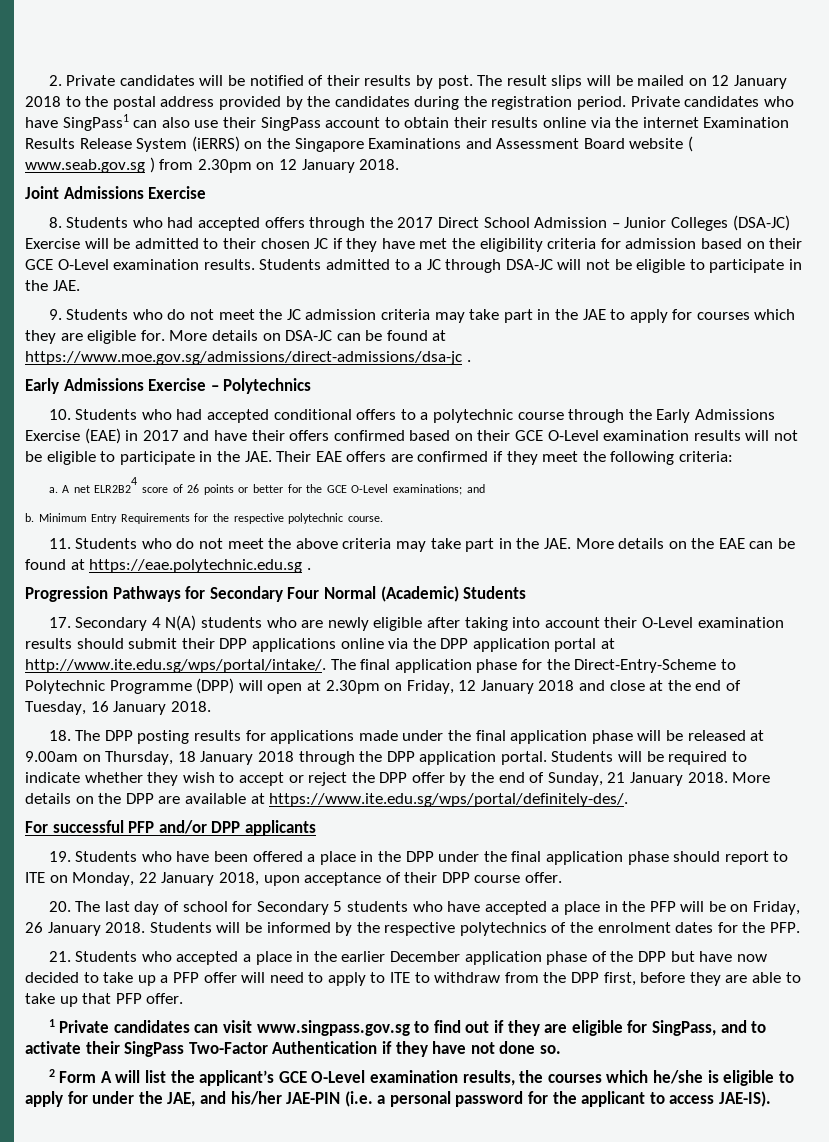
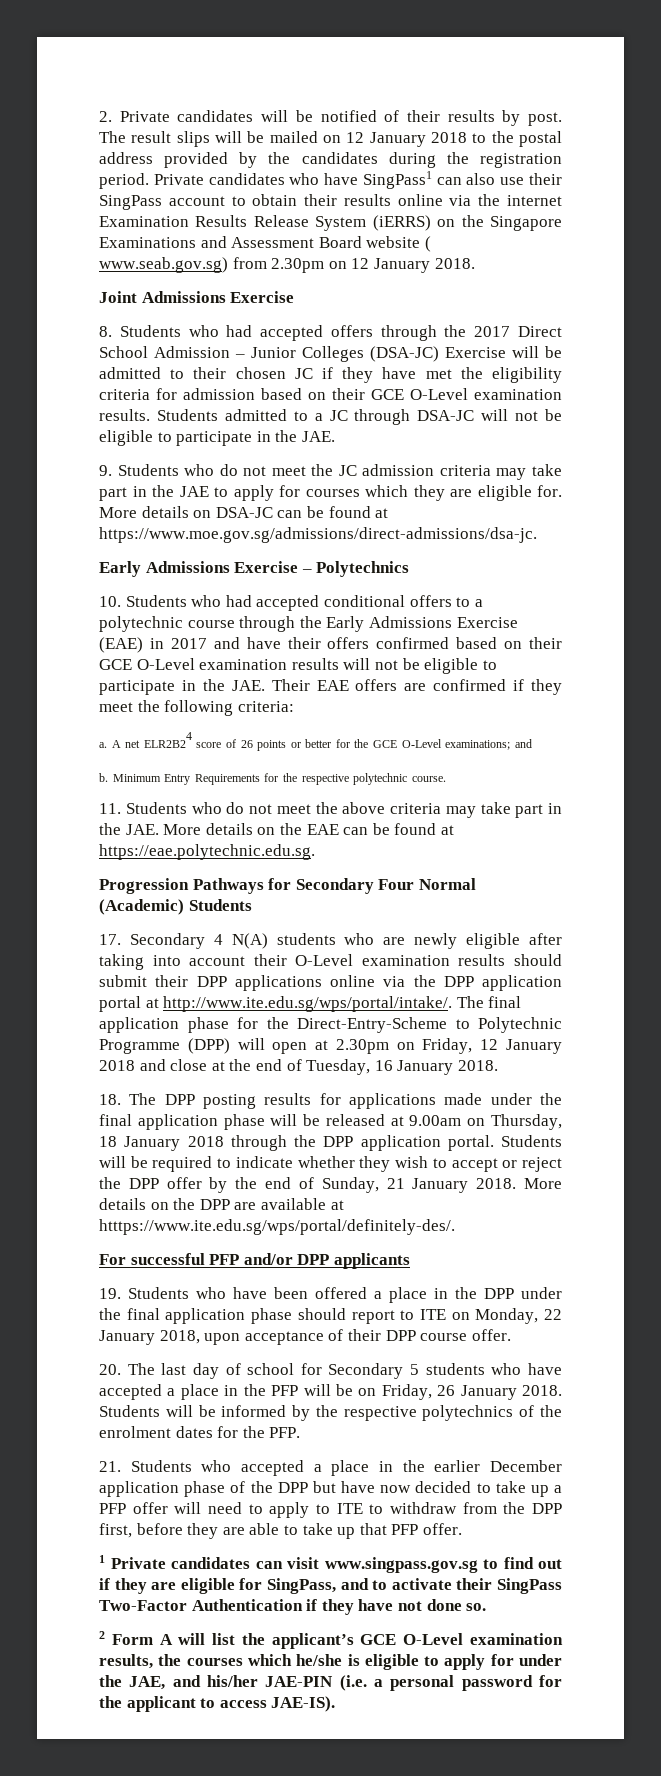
[25,157,155,173] www.seab.gov.sg ) -> [99,257,228,273] www.seab.gov.sg)
[25,351,471,365] https://www.moe.gov.sg/admissions/direct-admissions/dsa-jc . -> [99,527,537,543] https://www.moe.gov.sg/admissions/direct-admissions/dsa-jc.
[89,559,311,573] https://eae.polytechnic.edu.sg . -> [99,844,315,860] https://eae.polytechnic.edu.sg.
[269,793,629,807] https://www.ite.edu.sg/wps/portal/definitely-des/. -> [99,1219,455,1235] htttps://www.ite.edu.sg/wps/portal/definitely-des/.

